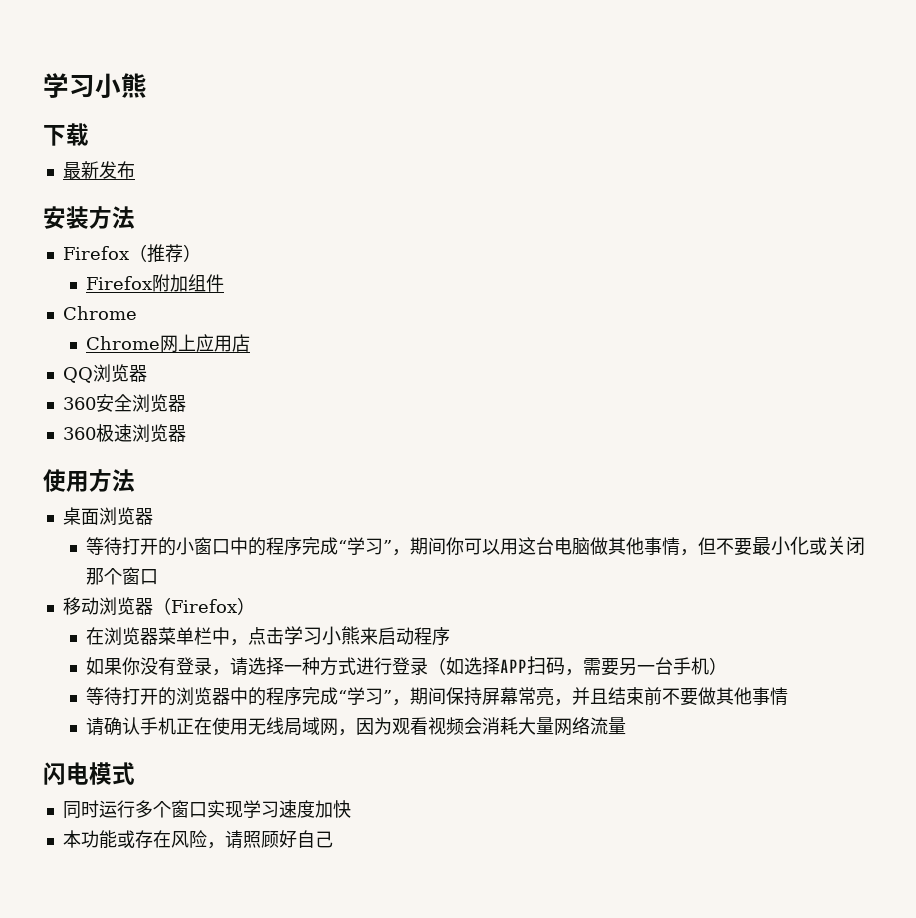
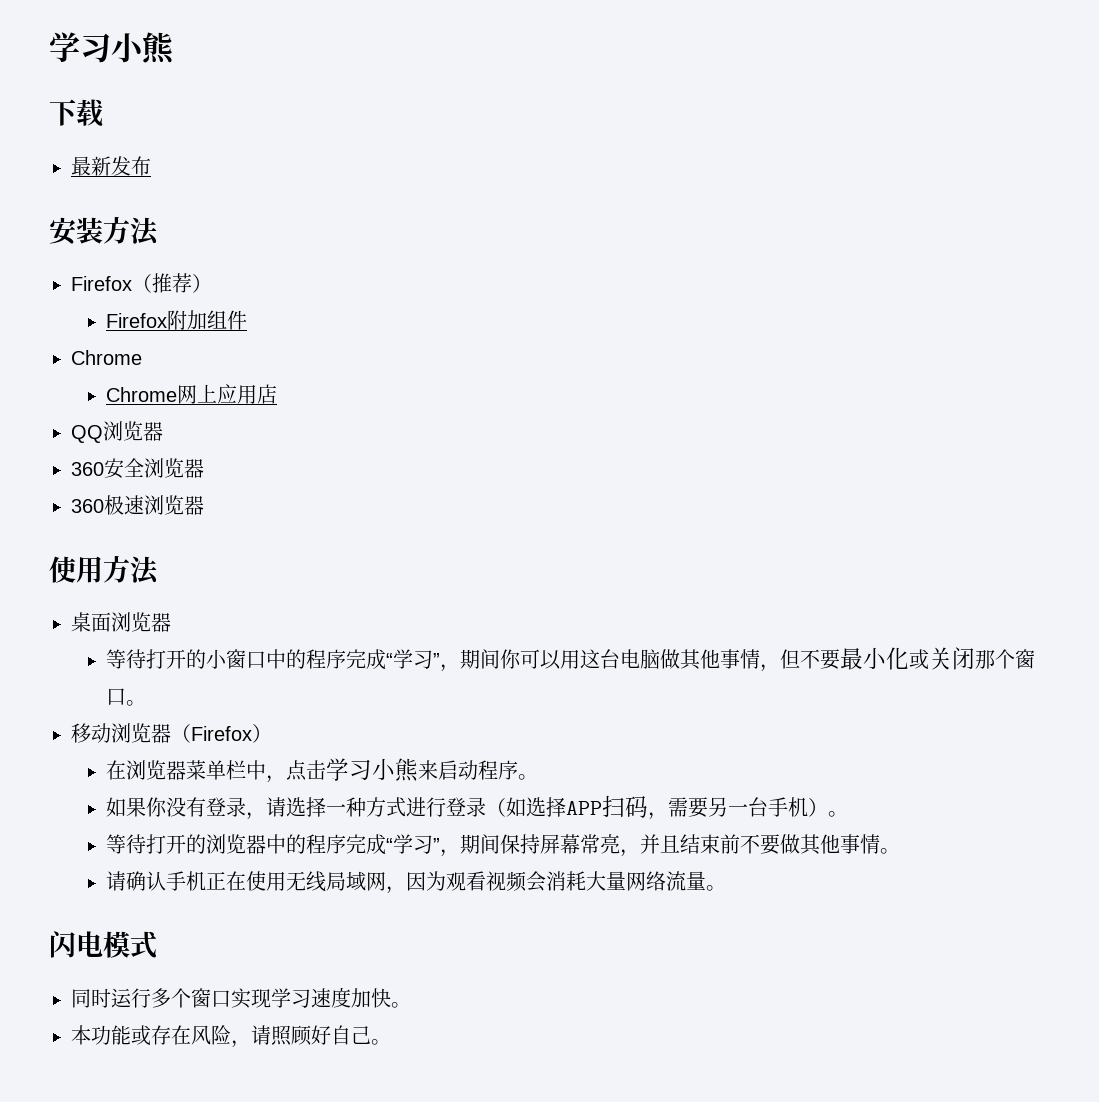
(158, 577) none -> [125,700,146,706] 。
(450, 636) none -> [517,774,538,780] 。
(727, 666) none -> [827,811,848,817] 。
(788, 696) none -> [879,848,900,854] 。
(626, 726) none -> [705,885,726,891] 。
(351, 809) none -> [391,1002,411,1008] 。
(333, 839) none -> [371,1039,391,1045] 。

